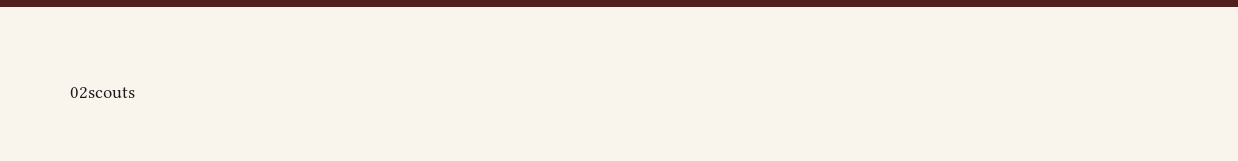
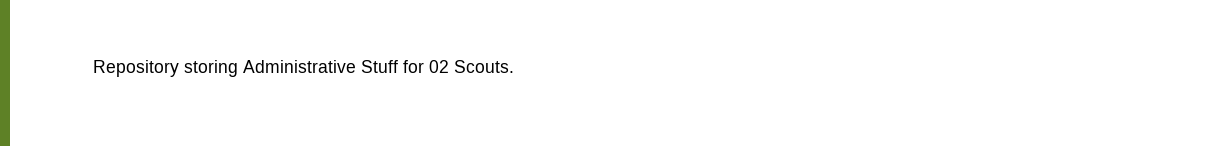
[70,87,135,99] 02scouts -> [93,60,514,77] Repository storing Administrative Stuff for 02 Scouts.

